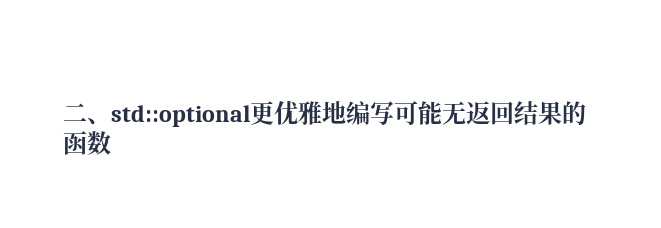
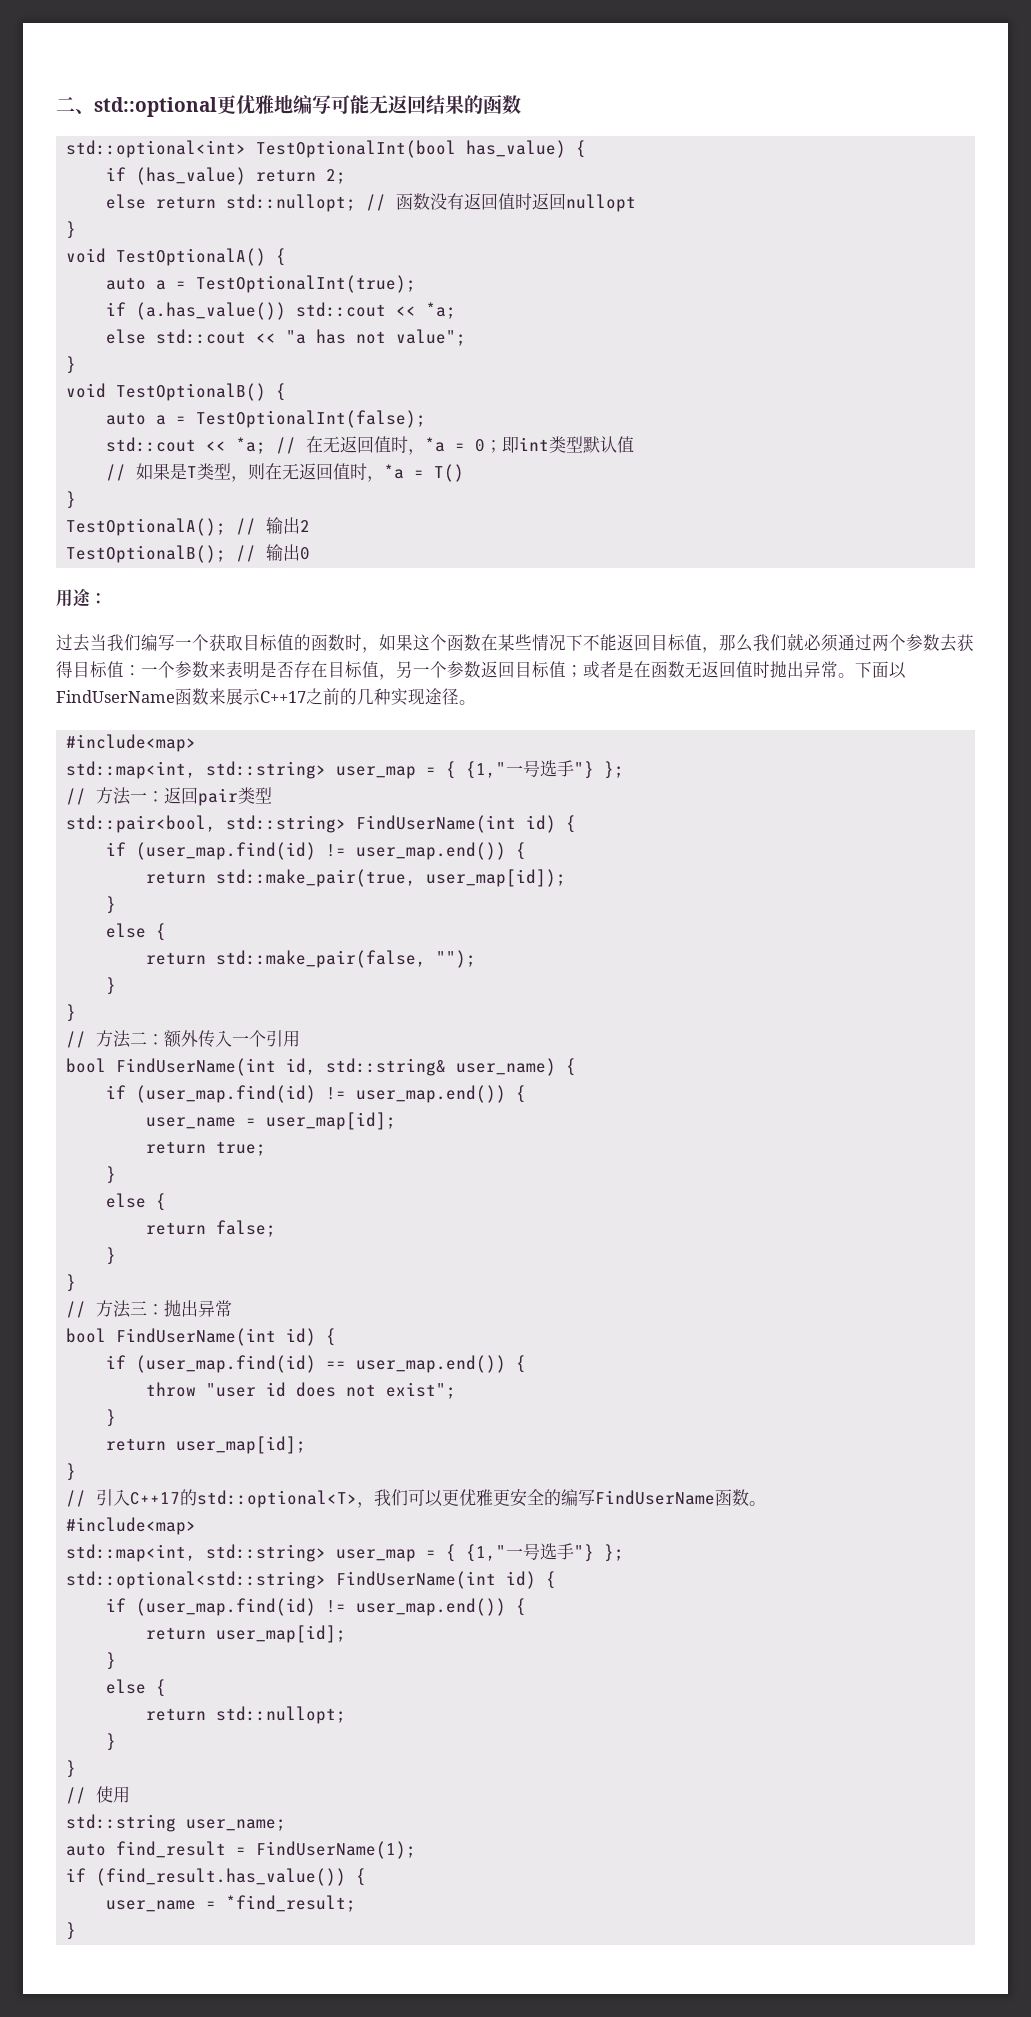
(111, 143) none -> [65,140,586,158] [105,167,346,185] [105,193,636,212] [65,221,76,239] [65,248,286,266] [105,275,416,293] [105,302,456,320] [105,329,466,346] [65,356,76,374] [65,383,286,401] [105,410,426,428] [105,436,634,455] [105,463,464,482] [65,491,76,509] [65,517,310,536] [65,544,310,563] [56,588,107,607] [56,634,974,653] [56,661,906,680] [56,688,476,706] [65,734,196,752] [65,760,624,779] [65,787,272,806] [65,815,576,833] [105,842,526,860] [145,869,566,887] [105,896,116,914] [105,923,166,941] [145,950,476,968] [105,977,116,995] [65,1004,76,1022] [65,1030,300,1048] [65,1058,576,1076] [105,1085,526,1103] [145,1112,396,1130] [145,1141,266,1156] [105,1166,116,1184] [105,1193,166,1211] [145,1220,276,1237] [105,1247,116,1265] [65,1274,76,1292] [65,1300,232,1318] [65,1328,336,1346] [105,1355,526,1373] [145,1382,456,1399] [105,1409,116,1427] [105,1436,306,1454] [65,1463,76,1481] [65,1489,766,1508] [65,1517,196,1535] [65,1543,624,1562] [65,1571,556,1589] [105,1598,526,1616] [145,1625,346,1643] [105,1652,116,1670] [105,1679,166,1697] [145,1706,346,1724] [105,1733,116,1751] [65,1760,76,1778] [65,1786,130,1804] [65,1814,286,1832] [65,1841,416,1859] [65,1868,366,1886] [105,1895,356,1912] [65,1922,76,1940] // std::optional<int> TestOptionalInt(bool has_value) { // if (has_value) return 2; // else return std::nullopt; // 函数没有返回值时返回nullopt // } // void TestOptionalA() { // auto a = TestOptionalInt(true); // if (a.has_value()) std::cout << *a; // else std::cout << "a has not value"; // } // void TestOptionalB() { // auto a = TestOptionalInt(false); // std::cout << *a; // 在无返回值时，*a = 0；即int类型默认值 // // 如果是T类型，则在无返回值时，*a = T() // } // TestOptionalA(); // 输出2 // TestOptionalB(); // 输出0 // 用途： // 过去当我们编写一个获取目标值的函数时，如果这个函数在某些情况下不能返回目标值，那么我们就必须通过两个参数去获得目标值：一个参数来表明是否存在目标值，另一个参数返回目标值；或者是在函数无返回值时抛出异常。下面以FindUserName函数来展示C++17之前的几种实现途径。 // #include<map> // std::map<int, std::string> user_map = { {1,"一号选手"} }; // // 方法一：返回pair类型 // std::pair<bool, std::string> FindUserName(int id) { // if (user_map.find(id) != user_map.end()) { // return std::make_pair(true, user_map[id]); // } // else { // return std::make_pair(false, ""); // } // } // // 方法二：额外传入一个引用 // bool FindUserName(int id, std::string& user_name) { // if (user_map.find(id) != user_map.end()) { // user_name = user_map[id]; // return true; // } // else { // return false; // } // } // // 方法三：抛出异常 // bool FindUserName(int id) { // if (user_map.find(id) == user_map.end()) { // throw "user id does not exist"; // } // return user_map[id]; // } // // 引入C++17的std::optional<T>，我们可以更优雅更安全的编写FindUserName函数。 // #include<map> // std::map<int, std::string> user_map = { {1,"一号选手"} }; // std::optional<std::string> FindUserName(int id) { // if (user_map.find(id) != user_map.end()) { // return user_map[id]; // } // else { // return std::nullopt; // } // } // // 使用 // std::string user_name; // auto find_result = FindUserName(1); // if (find_result.has_value()) { // user_name = *find_result; // }

